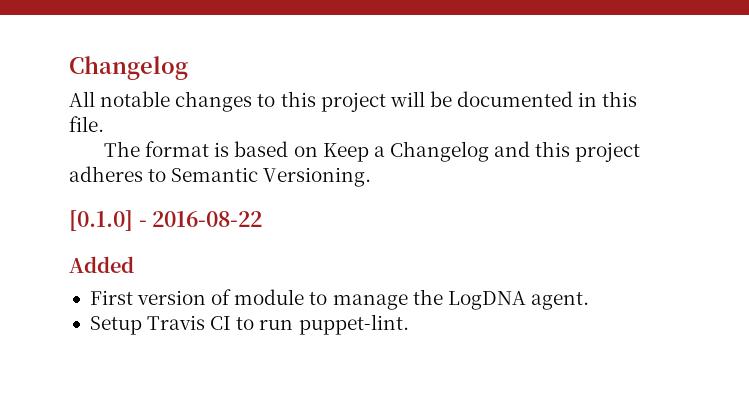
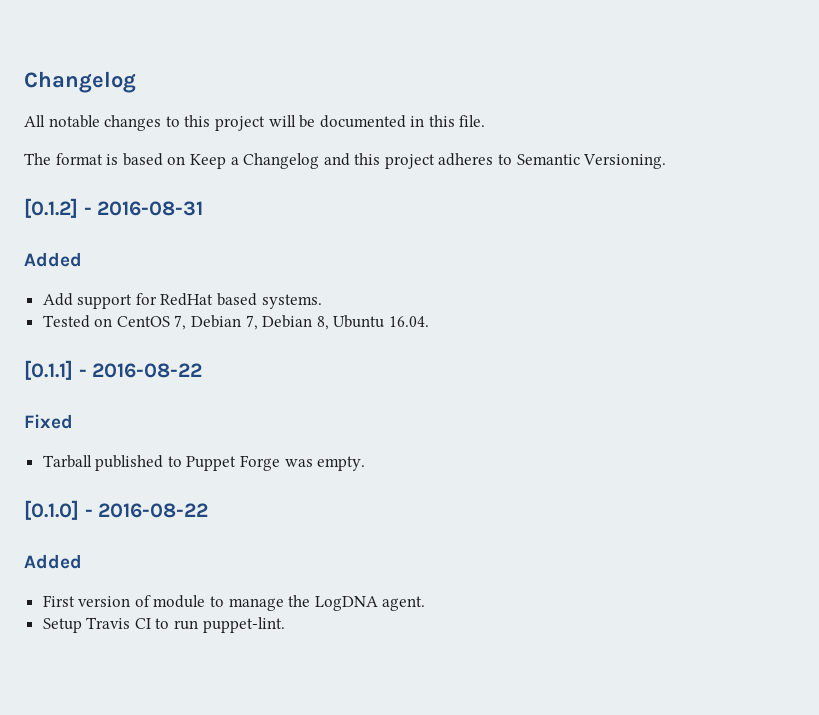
(372, 177) none -> [24,198,204,218] [24,252,82,267] [42,293,322,309] [42,315,430,330] [24,360,203,380] [24,414,73,429] [42,455,366,471] // [0.1.2] - 2016-08-31 // Added // Add support for RedHat based systems. // Tested on CentOS 7, Debian 7, Debian 8, Ubuntu 16.04. // [0.1.1] - 2016-08-22 // Fixed // Tarball published to Puppet Forge was empty.

